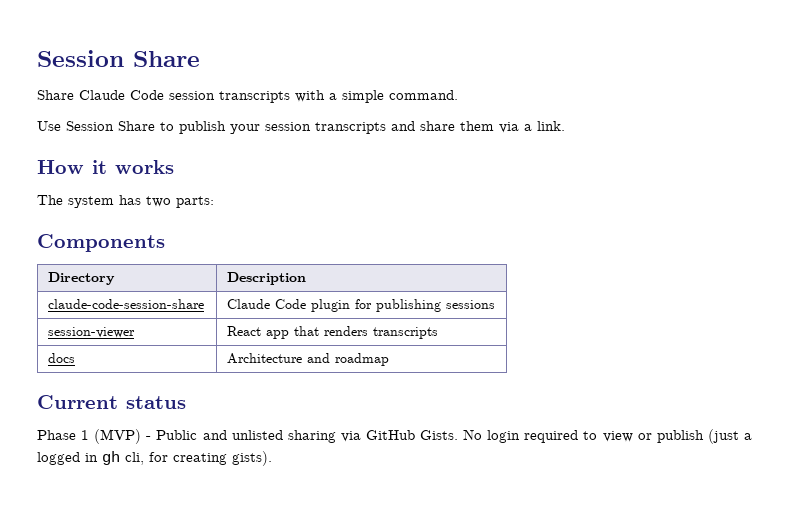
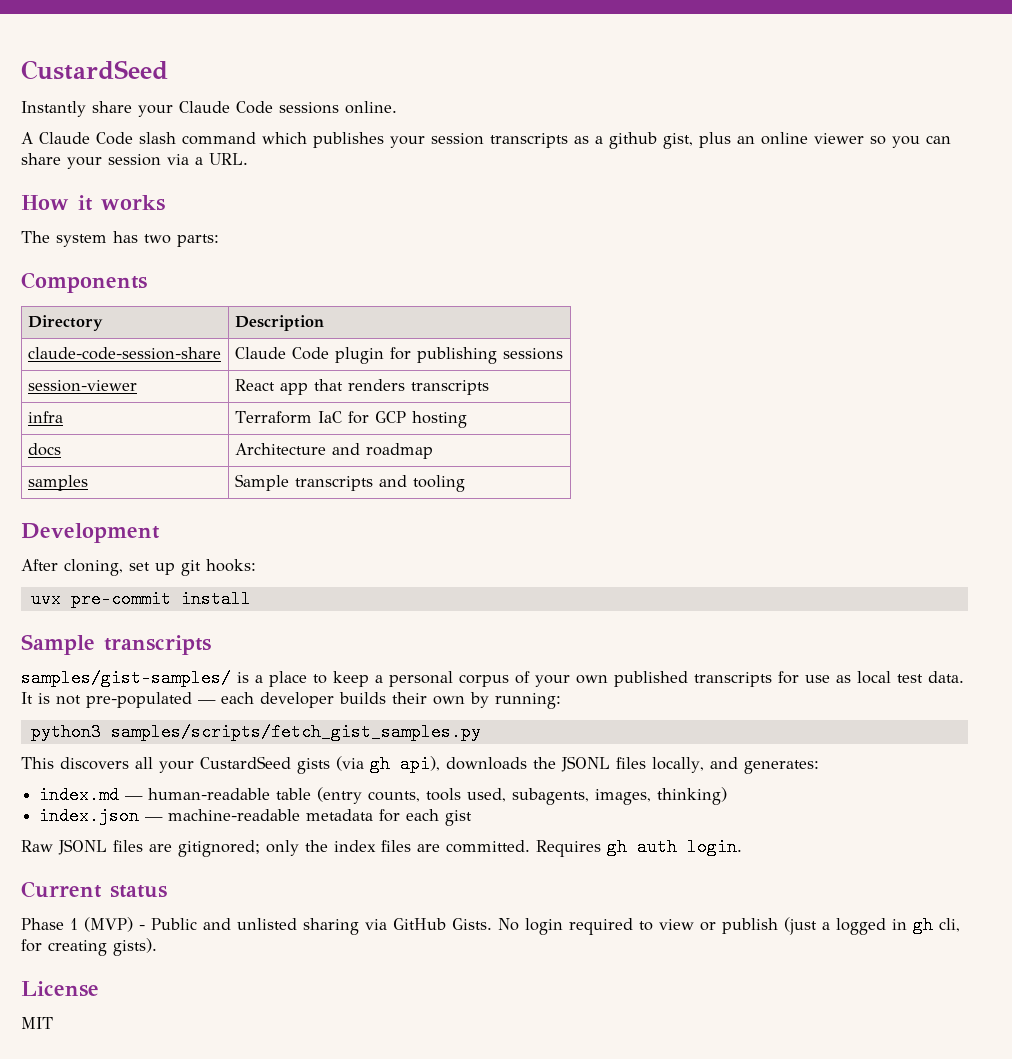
[37,50,200,67] [37,90,458,103] [37,121,494,134] Session Share // Share Claude Code session transcripts with a simple command. // Use Session Share to publish your session transcripts and share them -> [21,60,168,80] [21,101,397,117] [21,132,951,149] [21,153,161,169] CustardSeed // Instantly share your Claude Code sessions online. // A Claude Code slash command which publishes your session transcripts as a github gist, plus an online viewer so you can share your session
[537,121,565,131] link. -> [209,153,248,165] URL.
[48,353,76,363] [227,353,390,366] docs | Architecture and roadmap -> [27,411,63,423] [234,411,467,428] [27,443,61,456] [234,443,433,459] [27,475,88,491] [234,474,465,492] [21,523,160,543] [21,559,256,576] [30,590,251,608] [21,634,211,655] [21,669,964,687] [21,692,561,709] [30,723,481,741] [21,755,819,774] [39,786,728,805] [39,807,473,826] [21,838,742,857] infra | Terraform IaC for GCP hosting // docs | Architecture and roadmap // samples | Sample transcripts and tooling // Development // After cloning, set up git hooks: // uvx pre-commit install // Sample transcripts // samples/gist-samples/ is a place to keep a personal corpus of your own published transcripts for use as local test data. It is not pre-populated — each developer builds their own by running: // python3 samples/scripts/fetch_gist_samples.py // This discovers all your CustardSeed gists (via gh api), downloads the JSONL files locally, and generates: // index.md — human-readable table (entry counts, tools used, subagents, images, thinking) // index.json — machine-readable metadata for each gist // Raw JSONL files are gitignored; only the index files are committed. Requires gh auth login.
(272, 458) none -> [21,981,99,997] [21,1017,53,1029] // License // MIT

